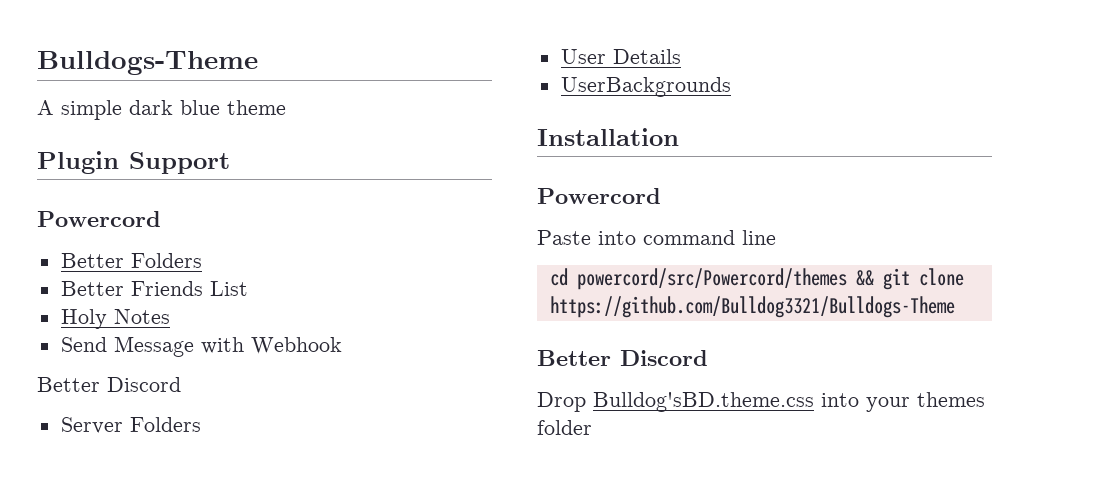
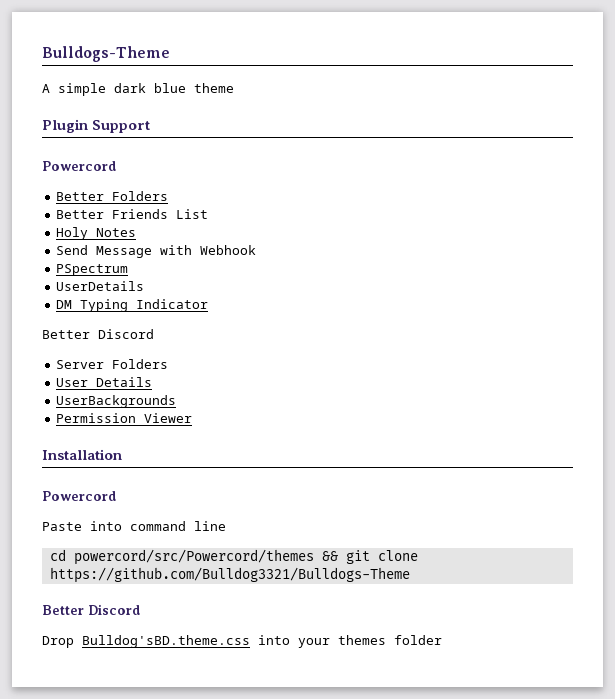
(342, 345) none -> [56,264,129,276] [56,281,145,291] [56,299,209,312] // PSpectrum // UserDetails // DM Typing Indicator
(731, 87) none -> [56,413,193,423] // Permission Viewer

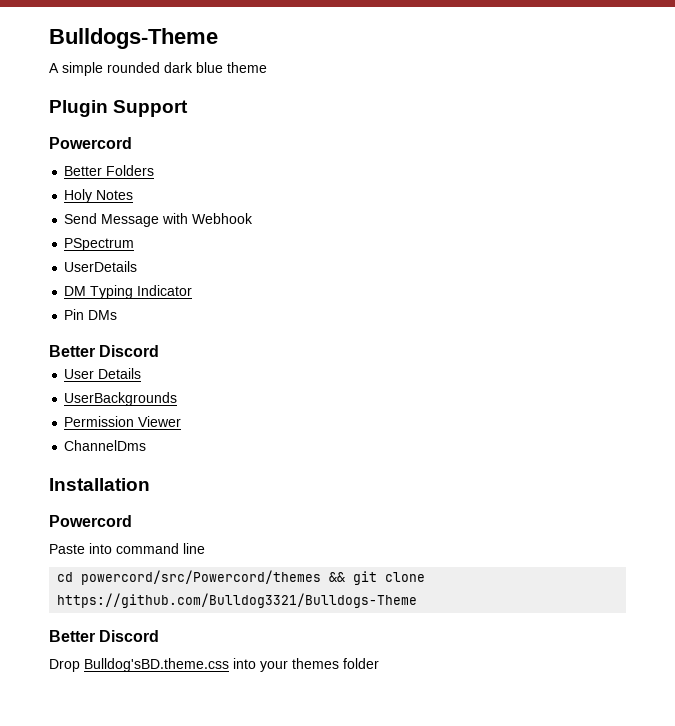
(106, 89) none -> [107,62,160,73] rounded
[56,209,209,219] // Better Friends List -> (155, 170) none
[42,329,154,339] [56,359,169,369] // Better Discord // Server Folders -> [64,309,118,320] [49,345,160,357] // Pin DMs // Better Discord
(193, 418) none -> [64,440,147,451] // ChannelDms

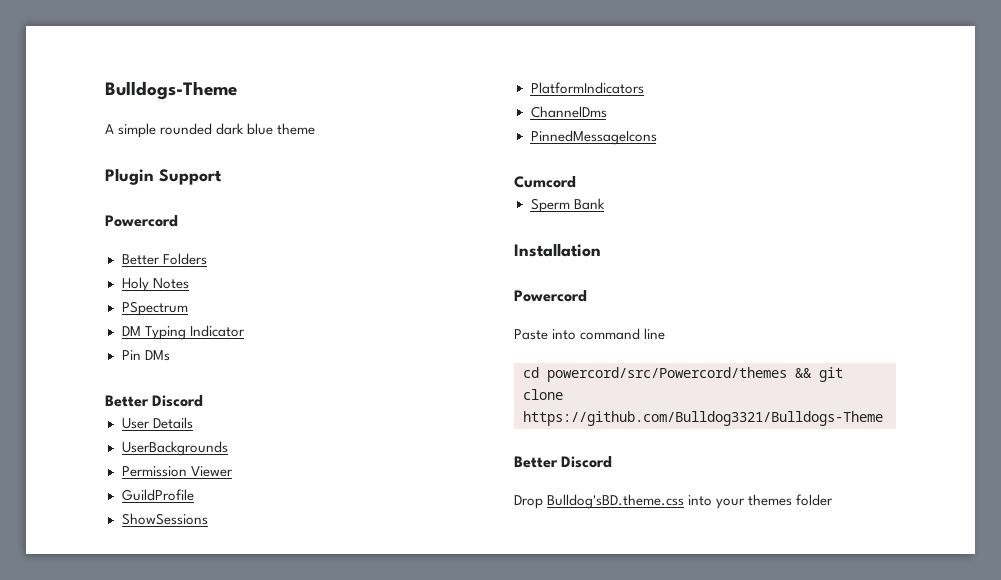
[64,213,254,227] // Send Message with Webhook -> (189, 283) none
[64,261,138,272] // UserDetails -> (188, 308) none
[64,440,147,451] ChannelDms -> [121,489,194,501] [121,513,208,525] [530,82,644,94] [530,106,607,118] [530,130,657,145] [514,176,576,188] [530,198,605,213] GuildProfile // ShowSessions // PlatformIndicators // ChannelDms // PinnedMessageIcons // Cumcord // Sperm Bank

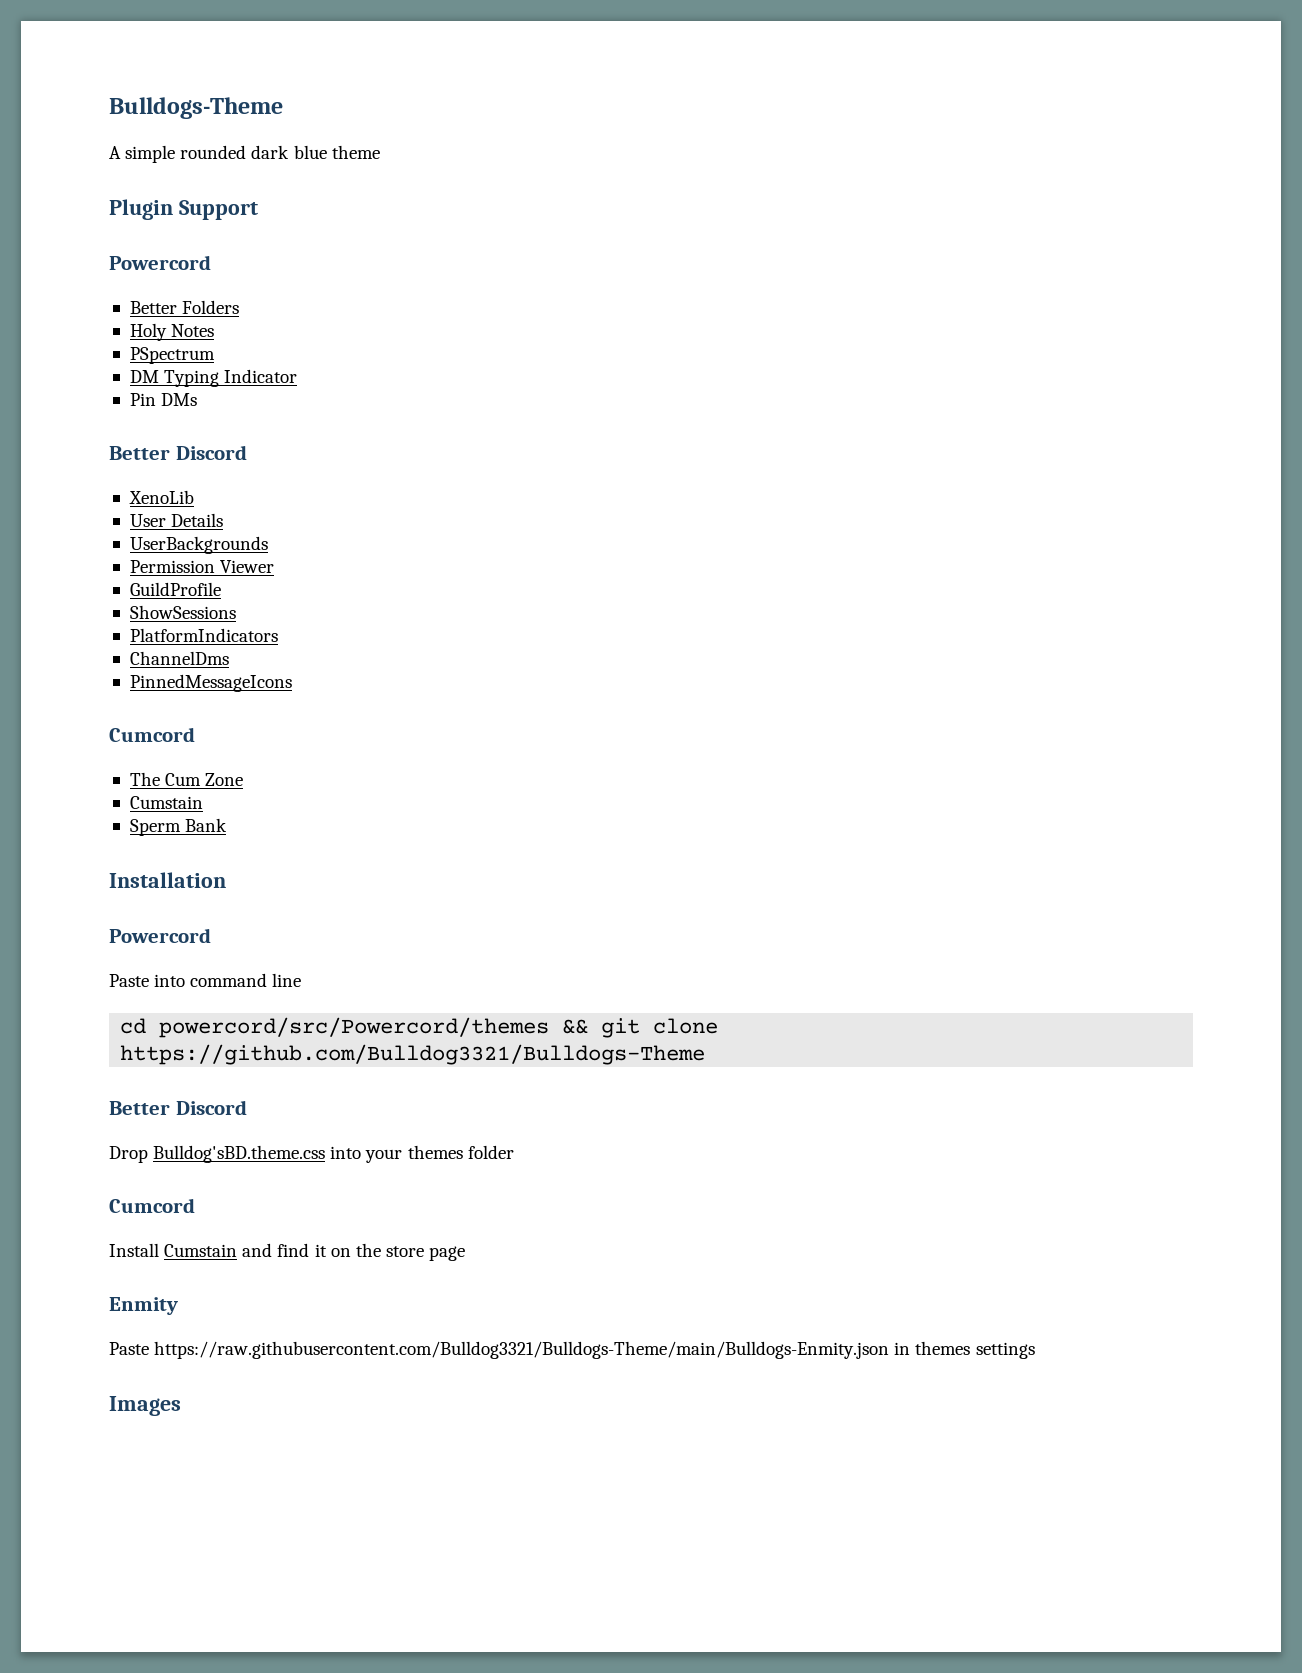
(204, 401) none -> [128,490,194,504] // XenoLib
(576, 182) none -> [129,772,244,786] [129,796,203,809] // The Cum Zone // Cumstain
(834, 500) none -> [109,1198,195,1213] [109,1243,466,1261] [109,1297,178,1315] [109,1341,1035,1359] [109,1396,181,1416] // Cumcord // Install Cumstain and find it on the store page // Enmity // Paste https://raw.githubusercontent.com/Bulldog3321/Bulldogs-Theme/main/Bulldogs-Enmity.json in themes settings // Images

